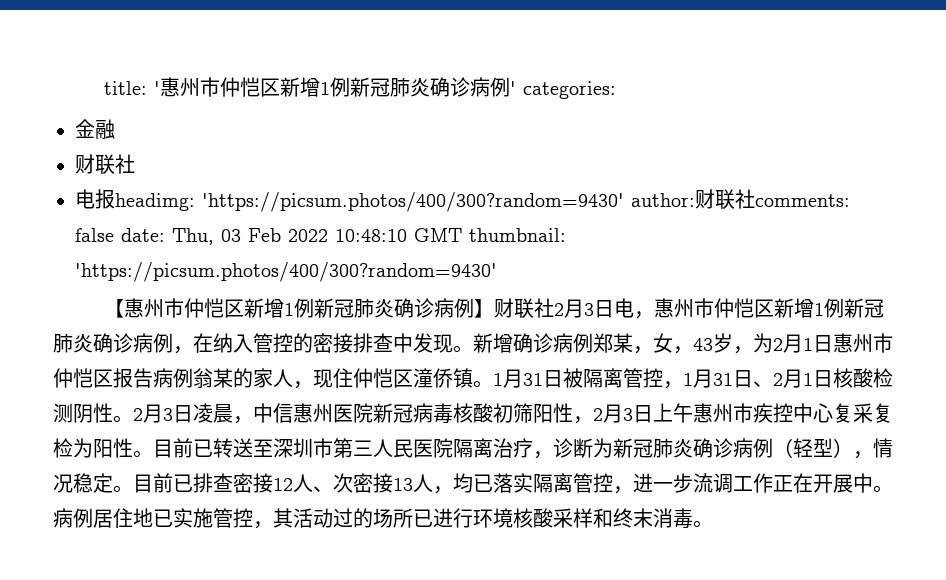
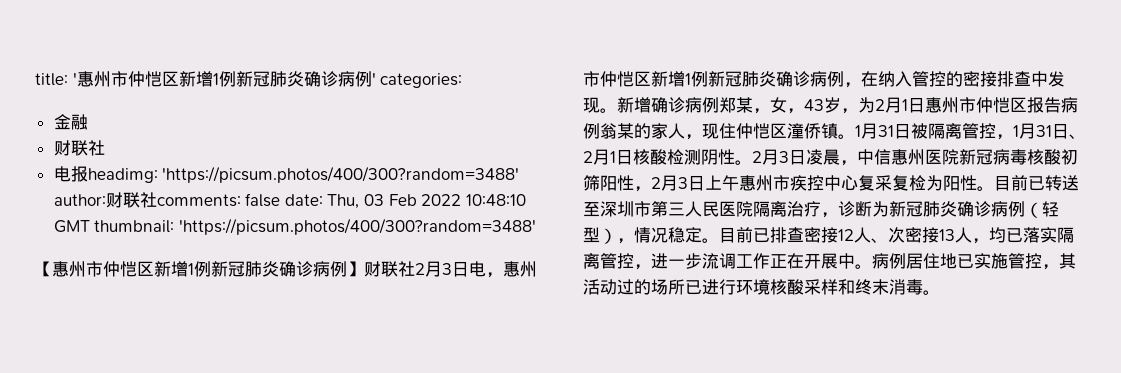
[202,192,624,212] 'https://picsum.photos/400/300?random=9430' -> [162,166,520,183] 'https://picsum.photos/400/300?random=3488'
[75,262,497,282] 'https://picsum.photos/400/300?random=9430' -> [178,218,536,235] 'https://picsum.photos/400/300?random=3488'

